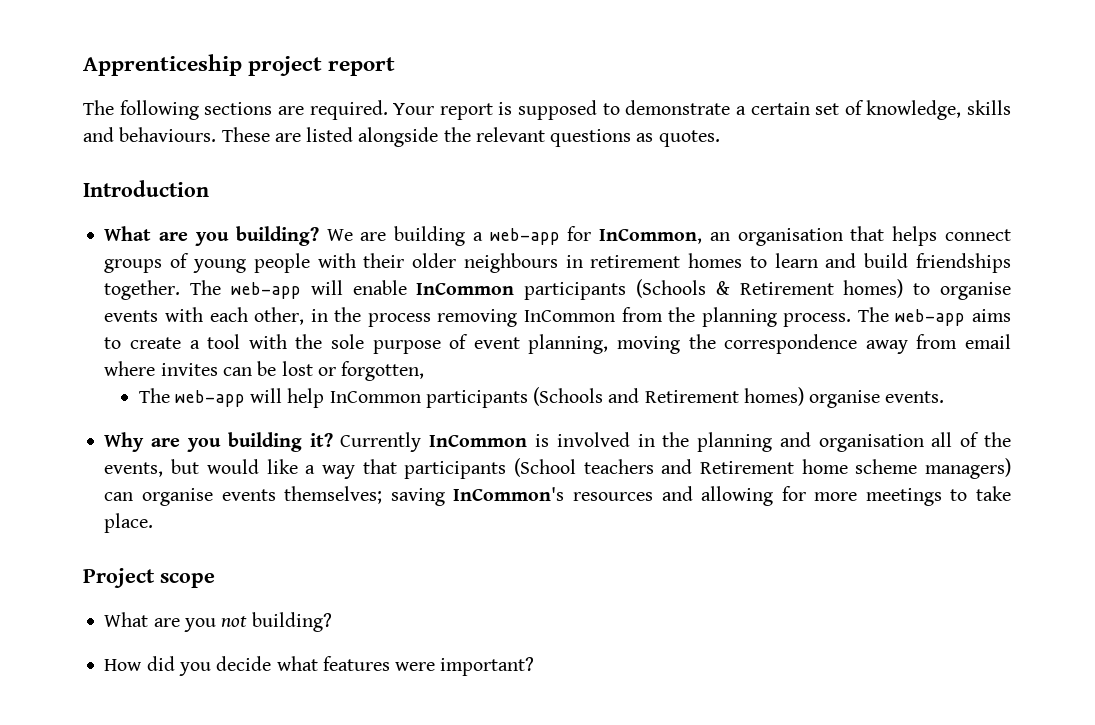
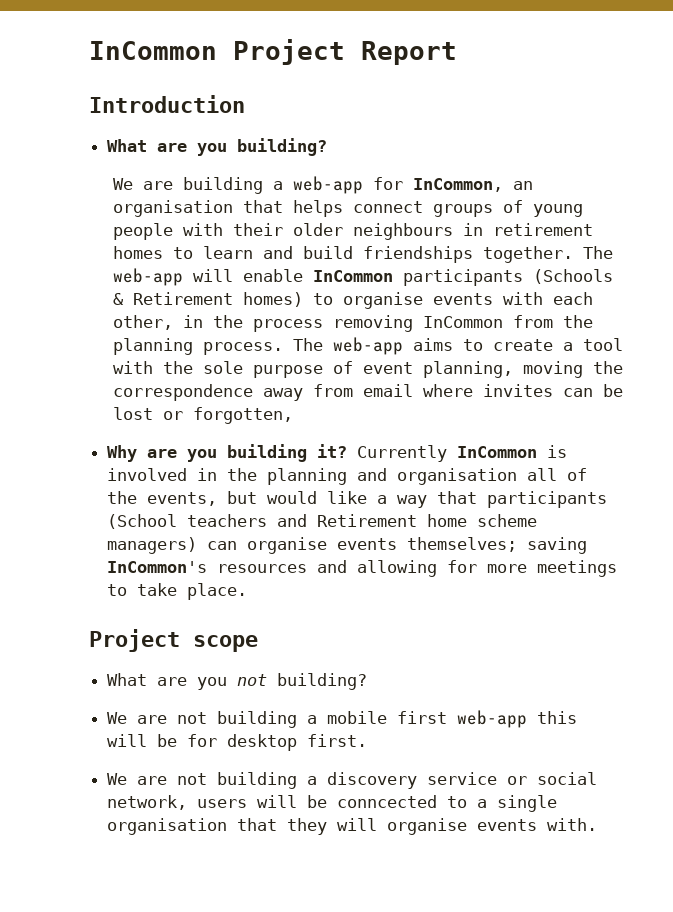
[83,54,396,76] [83,100,1011,120] [83,127,720,147] Apprenticeship project report // The following sections are required. Your report is supposed to demonstrate a certain set of knowledge, skills and behaviours. These are listed alongside the relevant questions as quotes. -> [89,39,457,65] InCommon Project Report
(319, 236) none -> (328, 147) //
[138,387,945,408] // The web-app will help InCommon participants (Schools and Retirement homes) organise events. -> (293, 415) none
[104,656,535,676] How did you decide what features were important? -> [107,710,578,728] [107,734,368,751] [107,772,598,789] [107,795,558,812] [107,818,598,835] We are not building a mobile first web-app this will be for desktop first. // We are not building a discovery service or social network, users will be conncected to a single organisation that they will organise events with.

